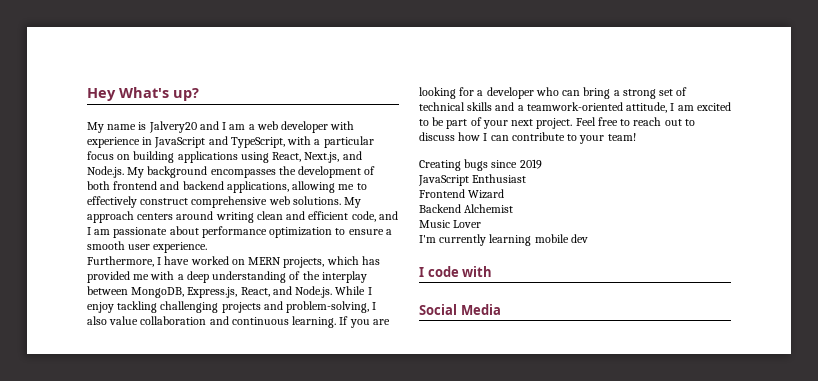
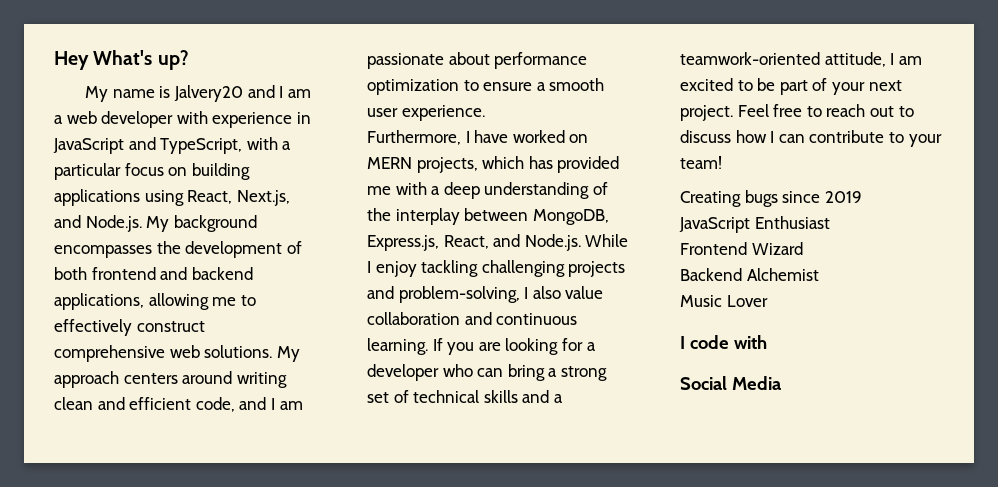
[419,234,588,246] // I'm currently learning mobile dev -> (768, 301) none

